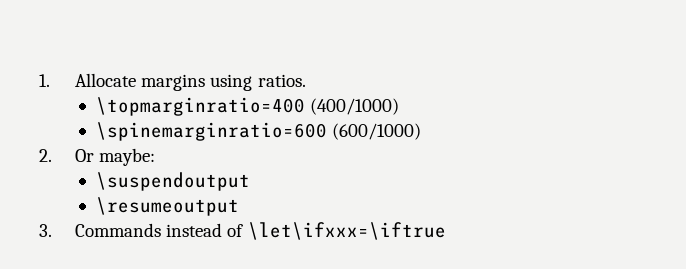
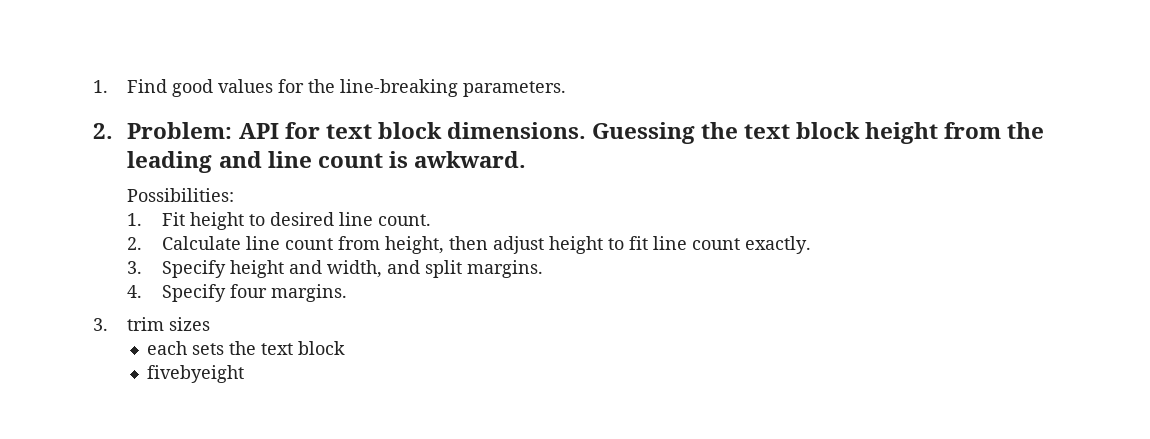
[39,73,306,91] [96,97,400,116] [96,122,422,141] [39,148,156,166] [96,172,251,191] [96,197,240,216] [39,222,446,240] 1. Allocate margins using ratios. // \topmarginratio=400 (400/1000) // \spinemarginratio=600 (600/1000) // 2. Or maybe: // \suspendoutput // \resumeoutput // 3. Commands instead of \let\ifxxx=\iftrue -> [93,79,567,97] [93,122,1045,144] [127,151,526,173] [127,188,235,202] [127,212,431,230] [127,236,811,254] [127,260,543,278] [127,284,347,302] [93,317,211,331] [147,341,346,355] [147,365,245,383] 1. Find good values for the line-breaking parameters. // 2. Problem: API for text block dimensions. Guessing the text block height from the leading and line count is awkward. // Possibilities: // 1. Fit height to desired line count. // 2. Calculate line count from height, then adjust height to fit line count exactly. // 3. Specify height and width, and split margins. // 4. Specify four margins. // 3. trim sizes // each sets the text block // fivebyeight

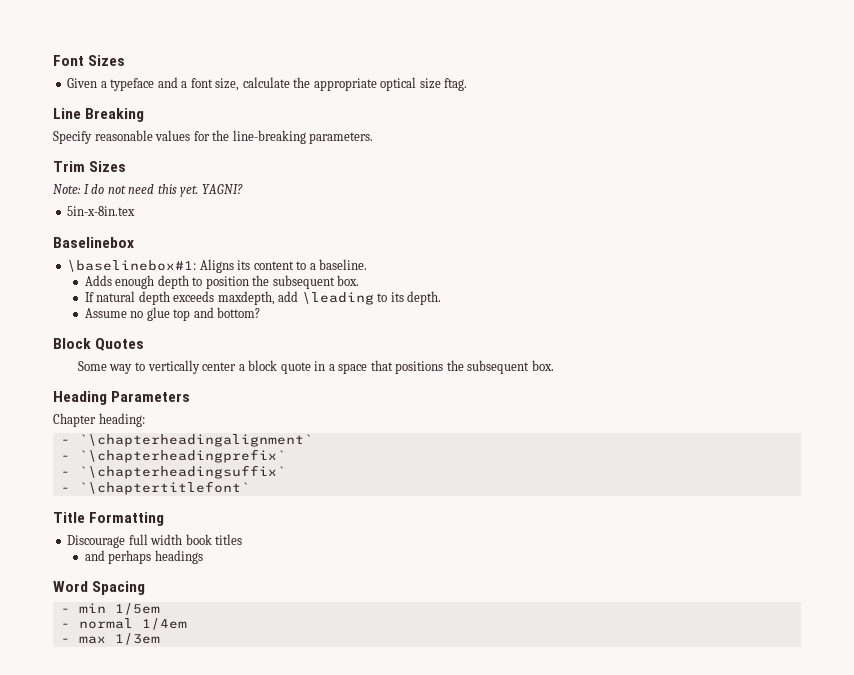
[93,79,214,97] 1. Find good -> [53,55,126,66] [67,77,468,91] [53,108,145,122] [53,130,153,144] Font Sizes // Given a typeface and a font size, calculate the appropriate optical size ftag. // Line Breaking // Specify reasonable
[93,122,1045,144] [127,151,526,173] [127,188,235,202] [127,212,431,230] [127,236,811,254] [127,260,543,278] [127,284,347,302] [93,317,211,331] [147,341,346,355] [147,365,245,383] 2. Problem: API for text block dimensions. Guessing the text block height from the leading and line count is awkward. // Possibilities: // 1. Fit height to desired line count. // 2. Calculate line count from height, then adjust height to fit line count exactly. // 3. Specify height and width, and split margins. // 4. Specify four margins. // 3. trim sizes // each sets the text block // fivebyeight -> [53,161,127,172] [53,184,243,197] [67,206,136,216] [53,237,134,248] [67,259,368,273] [84,275,360,289] [84,291,442,305] [84,307,261,321] [53,338,145,351] [77,360,554,374] [53,391,191,405] [53,413,145,427] [60,434,313,447] [60,449,286,463] [60,465,286,479] [60,481,250,495] [53,512,165,526] [67,534,243,548] [84,550,203,564] [53,581,146,595] [60,603,160,615] [60,618,187,630] [60,633,160,645] Trim Sizes // Note: I do not need this yet. YAGNI? // 5in-x-8in.tex // Baselinebox // \baselinebox#1: Aligns its content to a baseline. // Adds enough depth to position the subsequent box. // If natural depth exceeds maxdepth, add \leading to its depth. // Assume no glue top and bottom? // Block Quotes // Some way to vertically center a block quote in a space that positions the subsequent box. // Heading Parameters // Chapter heading: // - `\chapterheadingalignment` // - `\chapterheadingprefix` // - `\chapterheadingsuffix` // - `\chaptertitlefont` // Title Formatting // Discourage full width book titles // and perhaps headings // Word Spacing // - min 1/5em // - normal 1/4em // - max 1/3em

